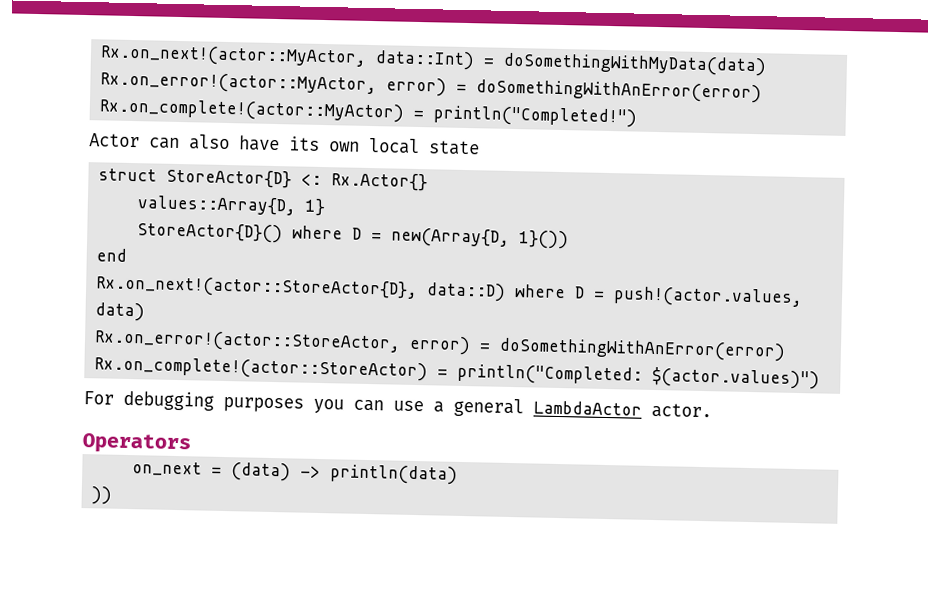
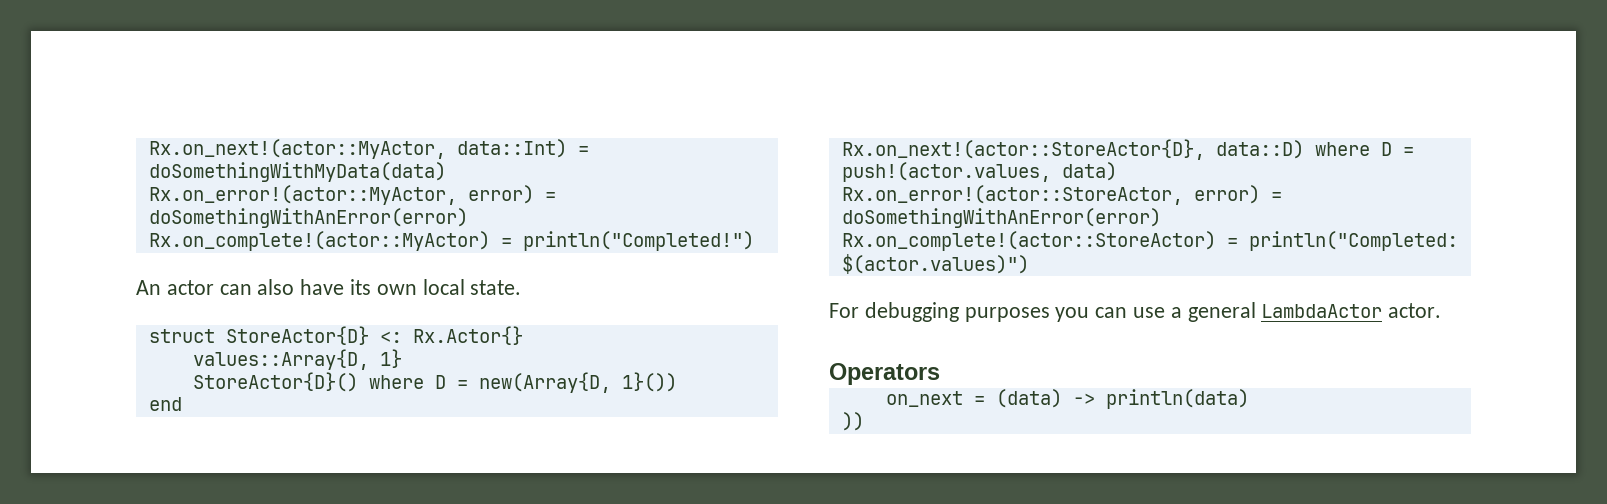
[89,133,140,148] Actor -> [136,280,214,295] An actor
[428,140,480,156] state -> [470,280,522,295] state.

